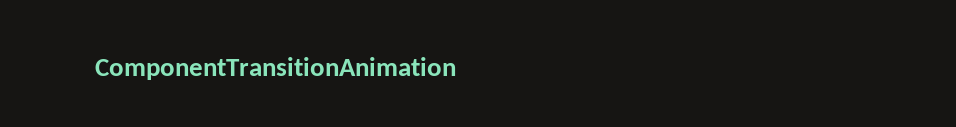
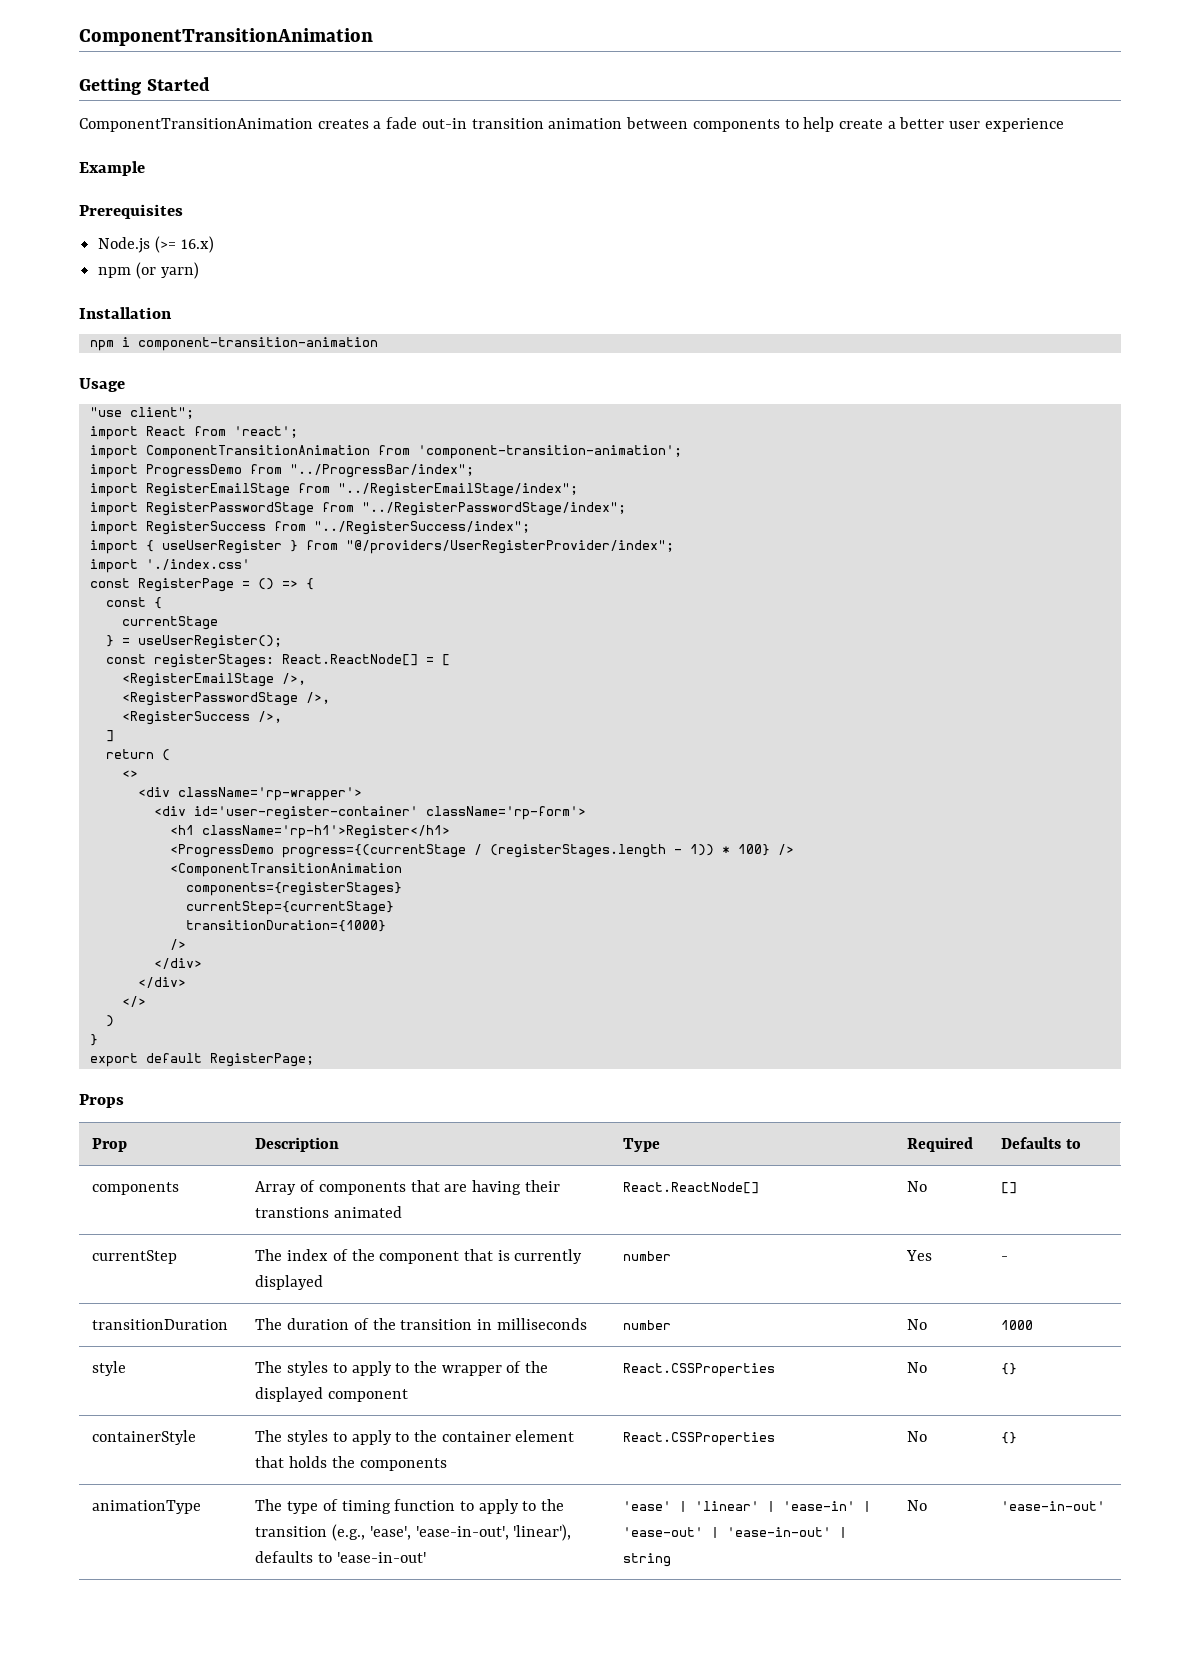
[95,57,456,80] ComponentTransitionAnimation -> [79,28,373,46] [79,77,210,95] [79,117,1064,132] [79,161,145,176] [79,204,183,219] [98,236,214,253] [98,262,199,279] [79,307,172,319] [89,337,378,351] [79,378,125,392] [89,407,194,419] [89,426,298,440] [89,445,682,459] [89,464,474,478] [89,483,578,497] [89,502,626,516] [89,521,530,535] [89,540,674,554] [89,559,250,573] [89,578,314,592] [105,597,162,609] [121,616,218,630] [105,635,282,649] [105,654,450,668] [121,673,306,687] [121,692,330,706] [121,711,282,725] [105,730,114,742] [105,749,170,761] [121,770,138,778] [137,787,362,801] [153,806,586,820] [169,825,450,839] [169,844,794,858] [169,863,402,877] [185,882,402,896] [185,901,394,915] [185,920,386,932] [169,939,186,950] [153,958,202,969] [137,977,186,988] [121,996,146,1007] [105,1015,114,1027] [89,1034,98,1046] [89,1053,314,1067] [79,1094,124,1108] [92,1138,128,1152] [255,1137,340,1152] [623,1138,661,1152] [907,1137,974,1152] [1001,1137,1082,1149] [92,1182,180,1195] [255,1180,560,1195] [255,1206,403,1218] [623,1182,760,1194] [907,1181,928,1192] [1001,1182,1018,1194] [92,1250,178,1264] [255,1249,583,1264] [255,1275,324,1290] [623,1251,672,1261] [906,1250,933,1261] [1001,1256,1009,1261] [92,1319,229,1330] [255,1318,587,1330] [623,1320,672,1330] [907,1319,928,1330] [1001,1320,1034,1330] [92,1361,127,1376] [255,1361,549,1376] [255,1387,409,1402] [623,1363,776,1377] [907,1362,928,1373] [1001,1363,1018,1375] [92,1430,197,1445] [255,1430,575,1445] [255,1456,447,1471] [623,1432,776,1446] [907,1431,928,1442] [1001,1432,1018,1444] [92,1500,202,1514] [255,1499,565,1514] [255,1524,572,1541] [255,1551,426,1563] [623,1501,872,1512] [623,1527,848,1538] [623,1553,672,1567] [907,1500,928,1511] [1001,1501,1106,1511] ComponentTransitionAnimation // Getting Started // ComponentTransitionAnimation creates a fade out-in transition animation between components to help create a better user experience // Example // Prerequisites // Node.js (>= 16.x) // npm (or yarn) // Installation // npm i component-transition-animation // Usage // "use client"; // import React from 'react'; // import ComponentTransitionAnimation from 'component-transition-animation'; // import ProgressDemo from "../ProgressBar/index"; // import RegisterEmailStage from "../RegisterEmailStage/index"; // import RegisterPasswordStage from "../RegisterPasswordStage/index"; // import RegisterSuccess from "../RegisterSuccess/index"; // import { useUserRegister } from "@/providers/UserRegisterProvider/index"; // import './index.css' // const RegisterPage = () => { // const { // currentStage // } = useUserRegister(); // const registerStages: React.ReactNode[] = [ // <RegisterEmailStage />, // <RegisterPasswordStage />, // <RegisterSuccess />, // ] // return ( // <> // <div className='rp-wrapper'> // <div id='user-register-container' className='rp-form'> // <h1 className='rp-h1'>Register</h1> // <ProgressDemo progress={(currentStage / (registerStages.length - 1)) * 100} /> // <ComponentTransitionAnimation // components={registerStages} // currentStep={currentStage} // transitionDuration={1000} // /> // </div> // </div> // </> // ) // } // export default RegisterPage; // Props // Prop | Description | Type | Required | Defaults to // components | Array of components that are having their transtions animated | React.ReactNode[] | No | [] // currentStep | The index of the component that is currently displayed | number | Yes | - // transitionDuration | The duration of the transition in milliseconds | number | No | 1000 // style | The styles to apply to the wrapper of the displayed component | React.CSSProperties | No | {} // containerStyle | The styles to apply to the container element that holds the components | React.CSSProperties | No | {} // animationType | The type of timing function to apply to the transition (e.g., 'ease', 'ease-in-out', 'linear'), defaults to 'ease-in-out' | 'ease' | 'linear' | 'ease-in' | 'ease-out' | 'ease-in-out' | string | No | 'ease-in-out'

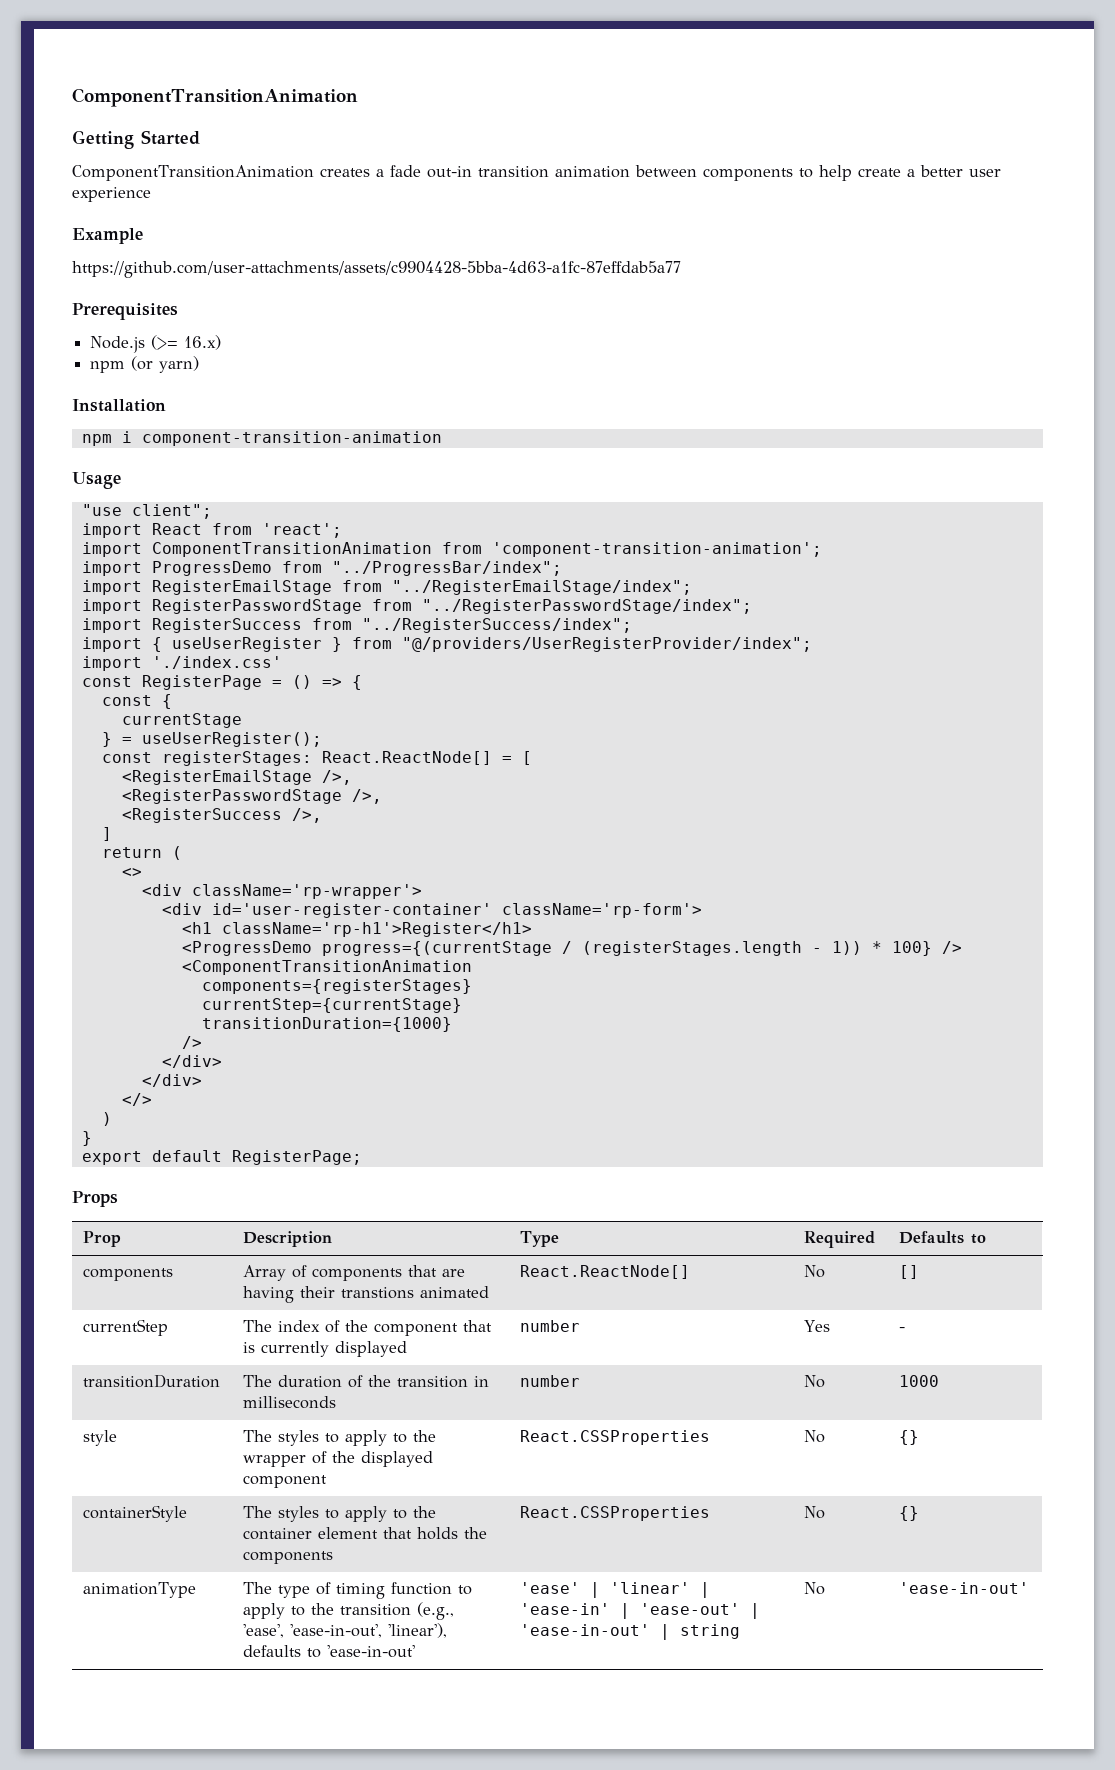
(145, 168) none -> [72,261,681,278] // https://github.com/user-attachments/assets/c9904428-5bba-4d63-a1fc-87effdab5a77

